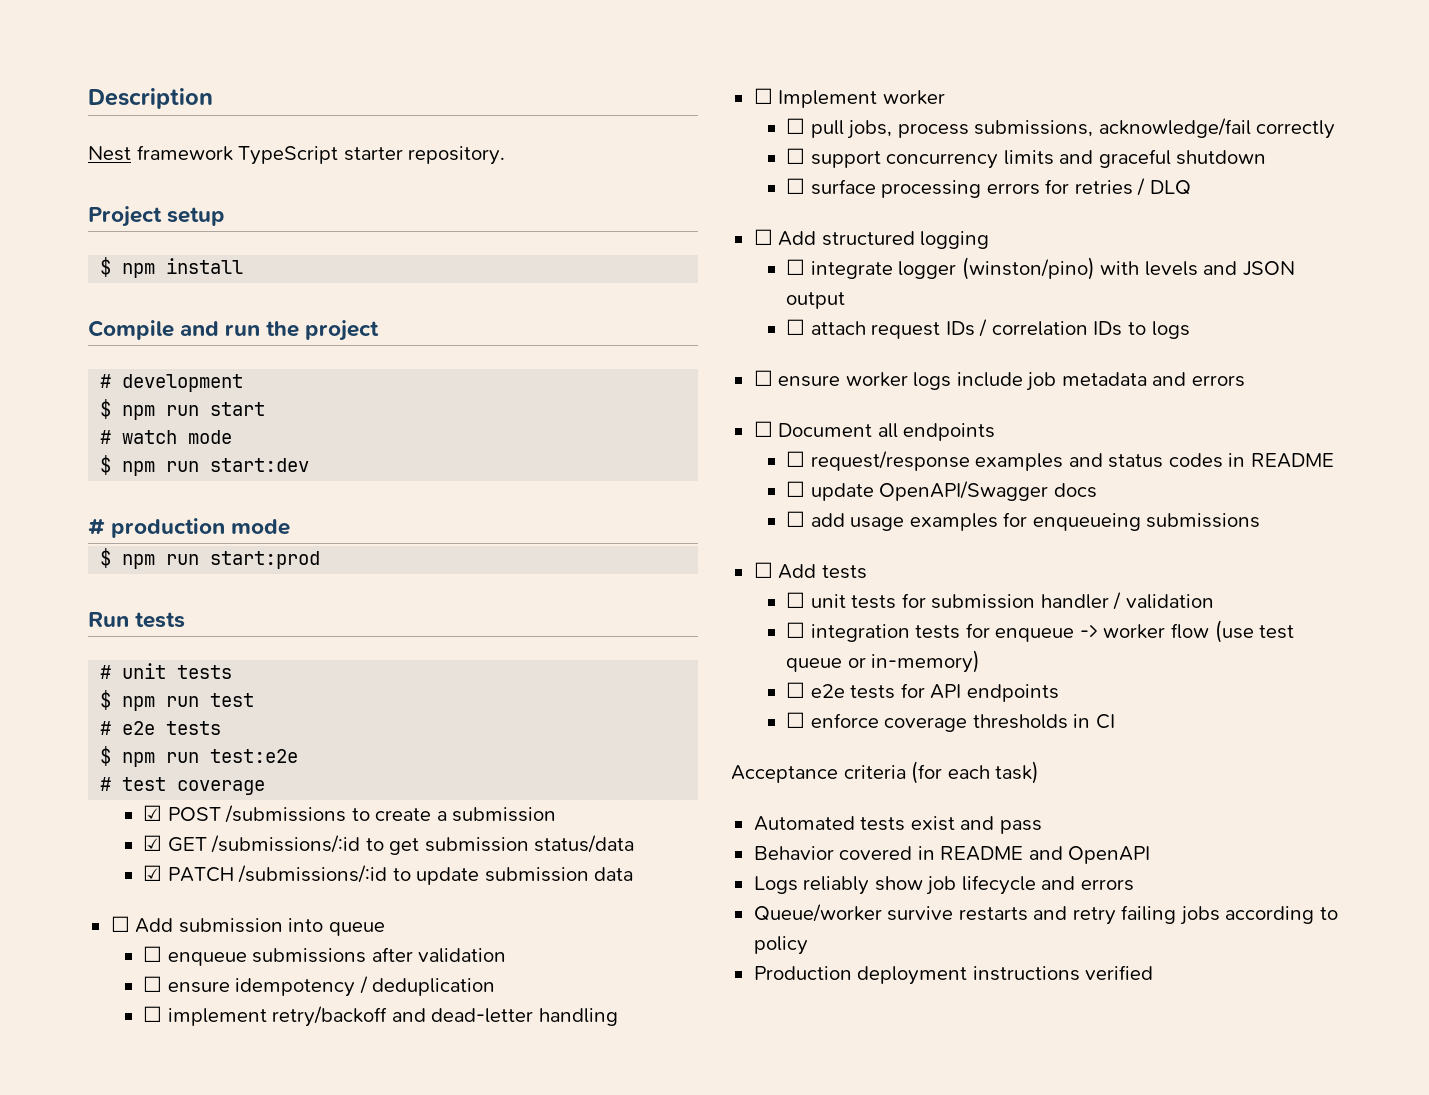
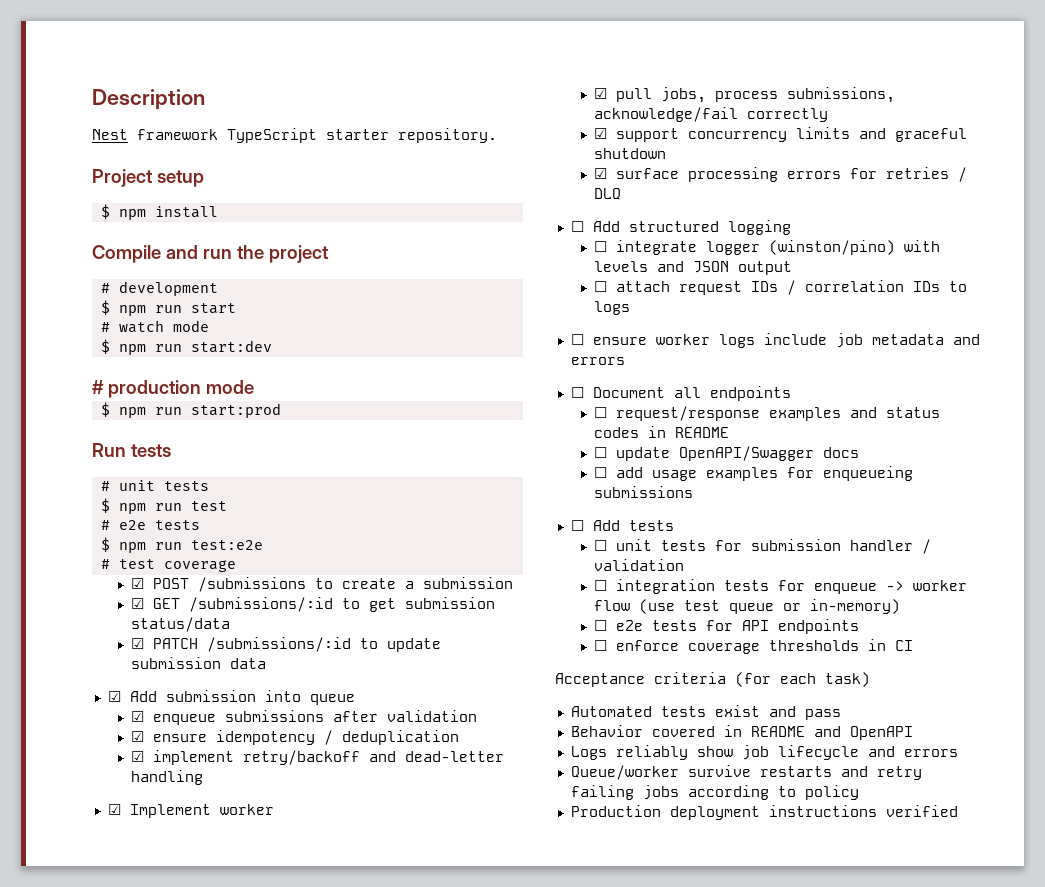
[110,916,130,932] ☐ -> [107,691,121,702] ☑
[143,946,163,962] ☐ -> [131,711,145,722] ☑
[143,976,163,992] ☐ -> [131,731,145,742] ☑
[143,1006,163,1022] ☐ -> [131,751,145,762] ☑
[753,88,773,104] ☐ -> [107,804,121,815] ☑
[786,118,806,134] ☐ -> [594,88,608,99] ☑
[786,148,806,164] ☐ -> [594,128,608,139] ☑
[786,178,806,194] ☐ -> [594,168,608,179] ☑

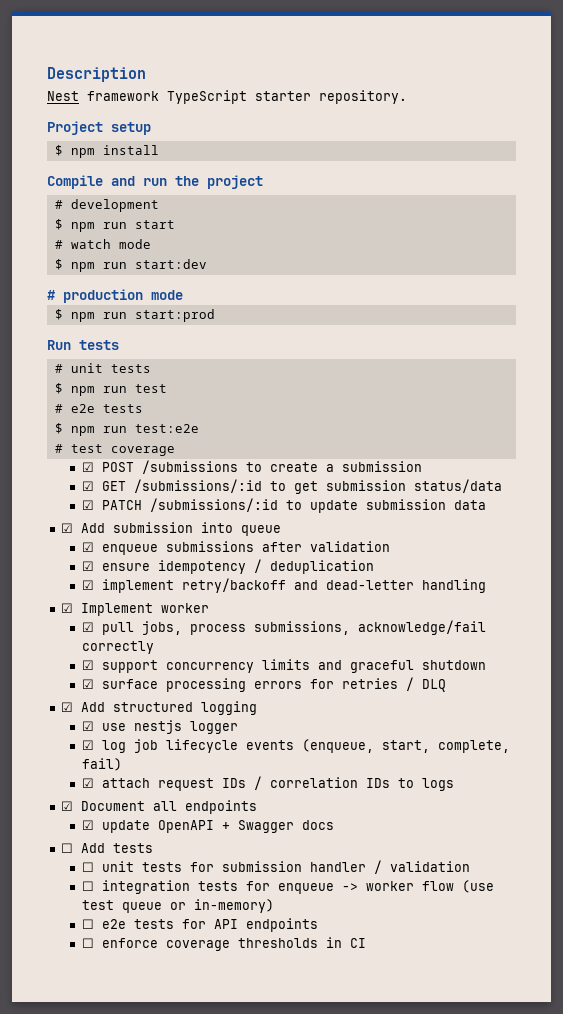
[570,221,584,232] ☐ -> [60,702,73,712] ☑
[594,240,941,255] [594,261,793,275] [594,281,608,292] ☐ integrate logger (winston/pino) with levels and JSON output // ☐ -> [81,720,238,734] [81,739,510,753] [81,758,122,771] [81,778,94,788] ☑ use nestjs logger // ☑ log job lifecycle events (enqueue, start, complete, fail) // ☑
[570,333,980,348] [570,357,625,365] [570,386,791,401] [594,406,941,421] [594,426,730,438] [594,446,860,461] [594,466,914,481] [594,486,694,498] ☐ ensure worker logs include job metadata and errors // ☐ Document all endpoints // ☐ request/response examples and status codes in README // ☐ update OpenAPI/Swagger docs // ☐ add usage examples for enqueueing submissions -> [60,800,257,814] [81,820,334,833] ☑ Document all endpoints // ☑ update OpenAPI + Swagger docs
[555,672,870,687] [570,705,841,720] [570,725,913,740] [570,745,958,760] [570,765,922,780] [570,785,859,800] [570,805,958,820] // Acceptance criteria (for each task) // Automated tests exist and pass // Behavior covered in README and OpenAPI // Logs reliably show job lifecycle and errors // Queue/worker survive restarts and retry failing jobs according to policy // Production deployment instructions verified -> (366, 943) none

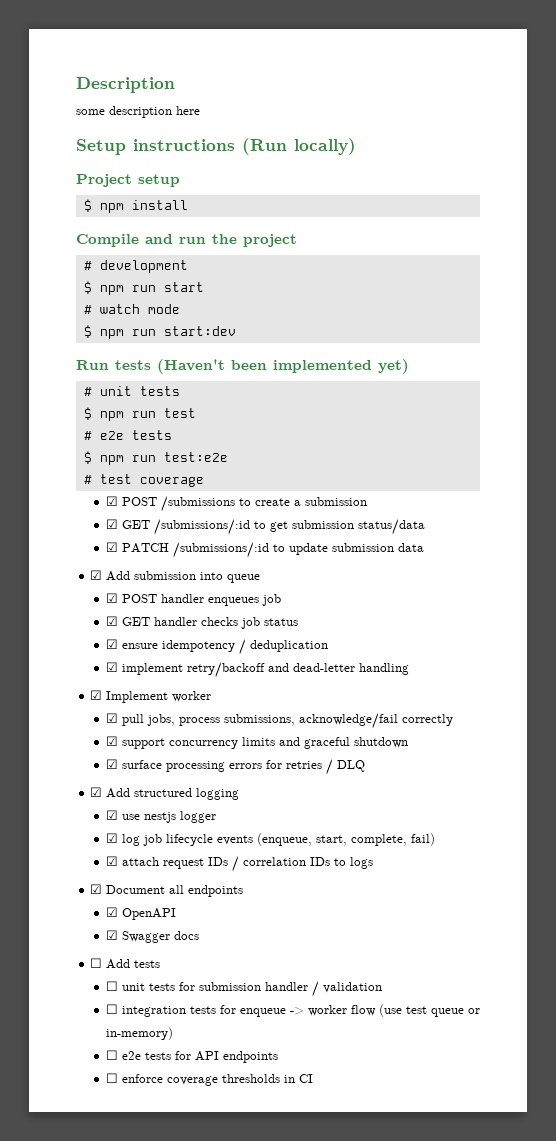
[47,90,407,104] Nest framework TypeScript starter repository. -> [76,106,200,118] [76,138,356,155] some description here // Setup instructions (Run locally)
[47,289,183,303] [54,309,215,322] [47,340,119,350] # production mode // $ npm run start:prod // Run tests -> [76,359,409,374] Run tests (Haven't been implemented yet)
[101,541,390,555] enqueue submissions after validation -> [121,594,281,606] [105,616,298,629] POST handler enqueues job // ☑ GET handler checks job status
[101,820,150,833] update -> (118, 912) none
[221,822,230,830] + -> [105,930,118,940] // ☑

